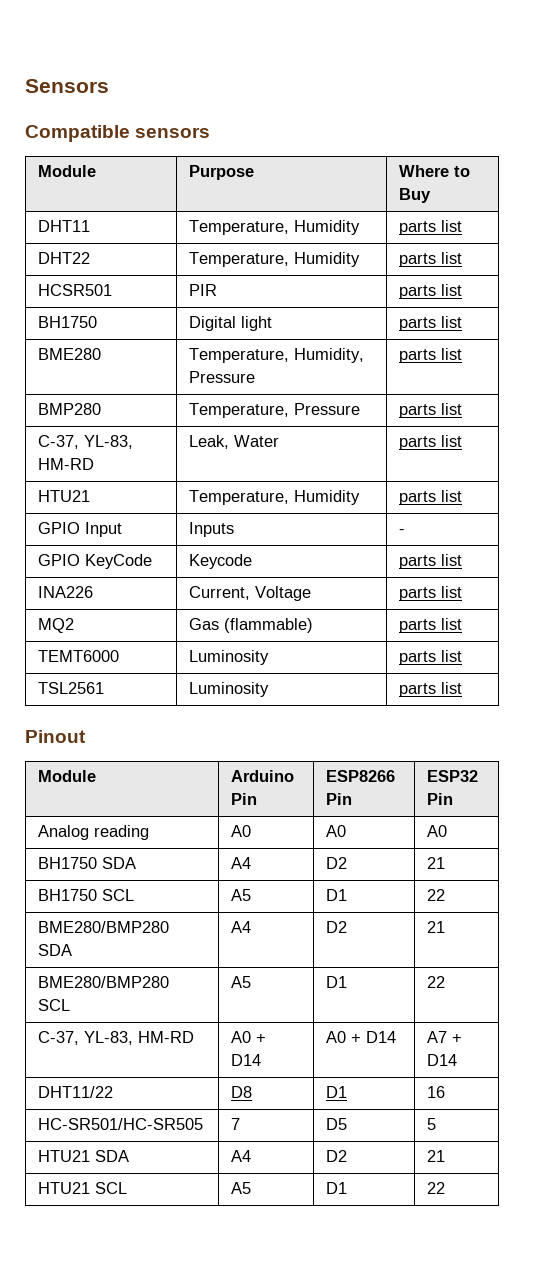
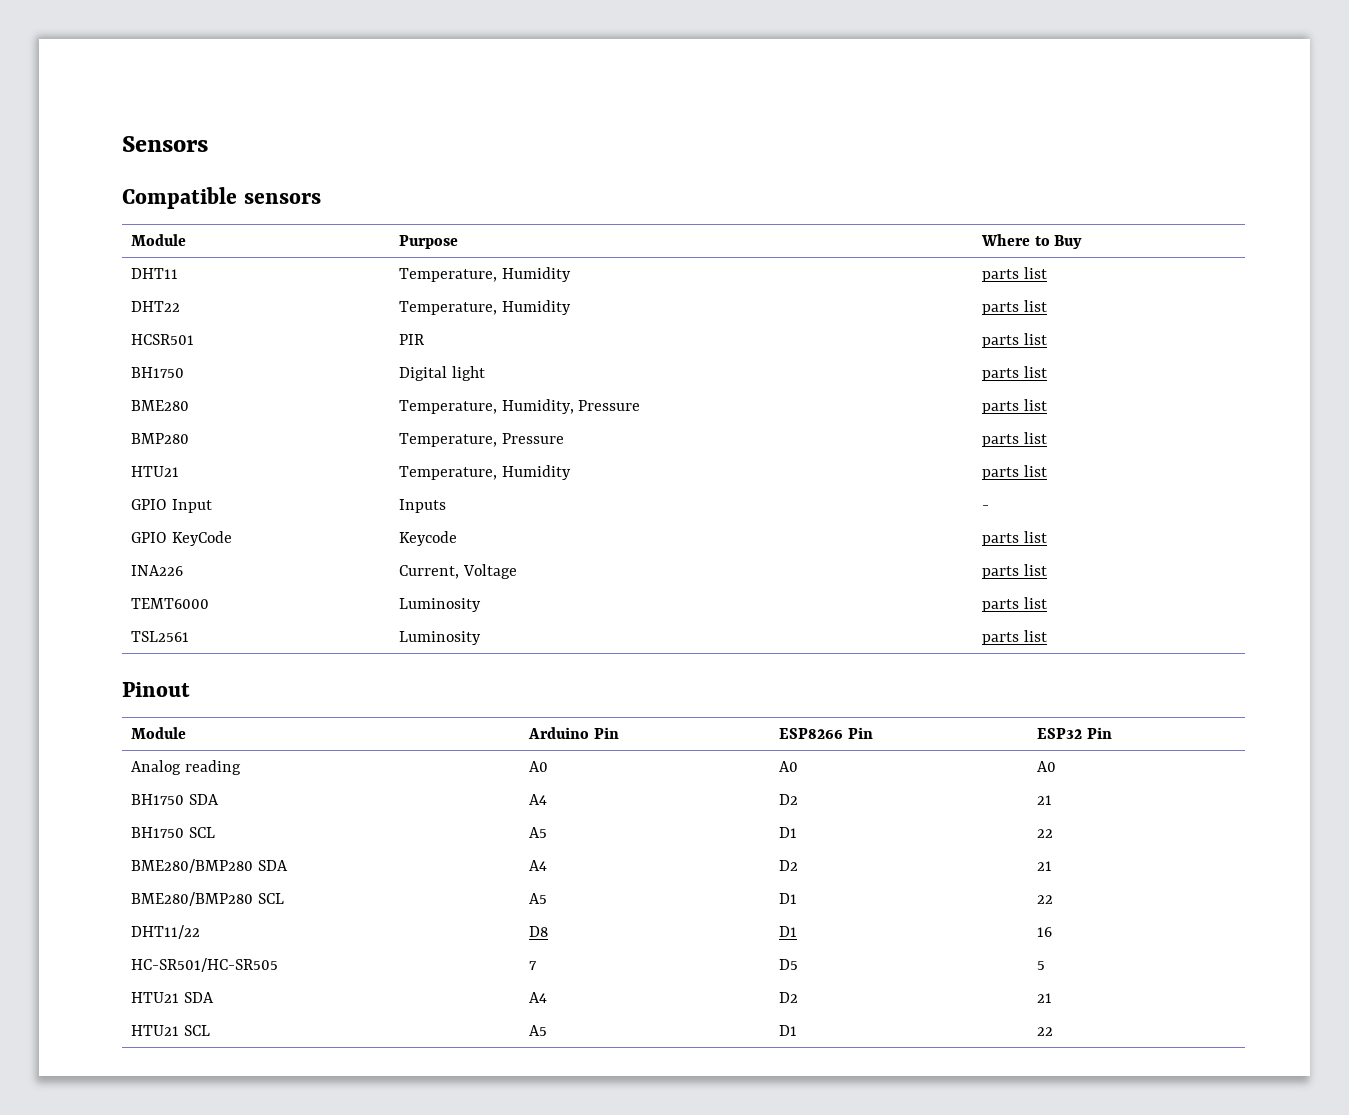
[38,435,134,449] [38,458,95,470] [189,435,280,449] [399,435,463,450] // C-37, YL-83, HM-RD | Leak, Water | parts list -> (1047, 438) none
[38,618,75,633] [189,618,314,633] [399,618,463,633] // MQ2 | Gas (flammable) | parts list -> (1047, 570) none
[38,1031,195,1045] [231,1031,267,1043] [231,1054,262,1066] [326,1031,397,1043] [427,1031,463,1043] [427,1054,458,1066] // C-37, YL-83, HM-RD | A0 + D14 | A0 + D14 | A7 + D14 -> (1053, 899) none

